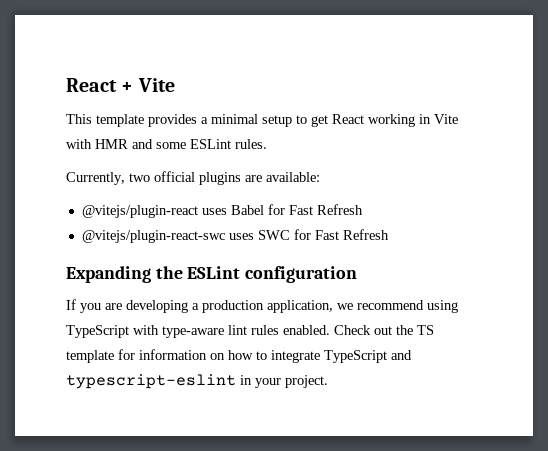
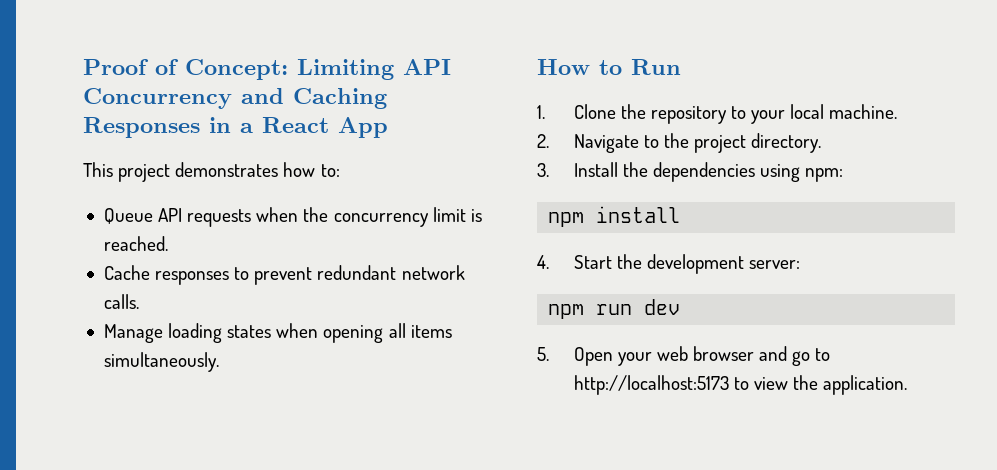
[66,78,175,92] [66,114,458,127] [66,139,267,149] [66,171,320,185] [81,204,363,218] [81,229,389,243] [66,266,358,283] [66,299,458,313] [66,325,434,338] [66,349,412,363] [66,374,328,389] React + Vite // This template provides a minimal setup to get React working in Vite with HMR and some ESLint rules. // Currently, two official plugins are available: // @vitejs/plugin-react uses Babel for Fast Refresh // @vitejs/plugin-react-swc uses SWC for Fast Refresh // Expanding the ESLint configuration // If you are developing a production application, we recommend using TypeScript with type-aware lint rules enabled. Check out the TS template for information on how to integrate TypeScript and typescript-eslint in your project. -> [83,59,451,80] [83,88,387,109] [83,117,388,138] [83,162,340,182] [103,207,482,227] [103,236,168,251] [103,265,465,285] [103,294,139,309] [103,323,452,343] [103,352,219,372] [537,59,681,75] [537,104,898,124] [537,133,822,153] [537,162,844,182] [548,206,681,227] [537,254,800,274] [548,299,681,319] [537,346,831,366] [573,375,908,395] Proof of Concept: Limiting API Concurrency and Caching Responses in a React App // This project demonstrates how to: // Queue API requests when the concurrency limit is reached. // Cache responses to prevent redundant network calls. // Manage loading states when opening all items simultaneously. // How to Run // 1. Clone the repository to your local machine. // 2. Navigate to the project directory. // 3. Install the dependencies using npm: // npm install // 4. Start the development server: // npm run dev // 5. Open your web browser and go to http://localhost:5173 to view the application.

